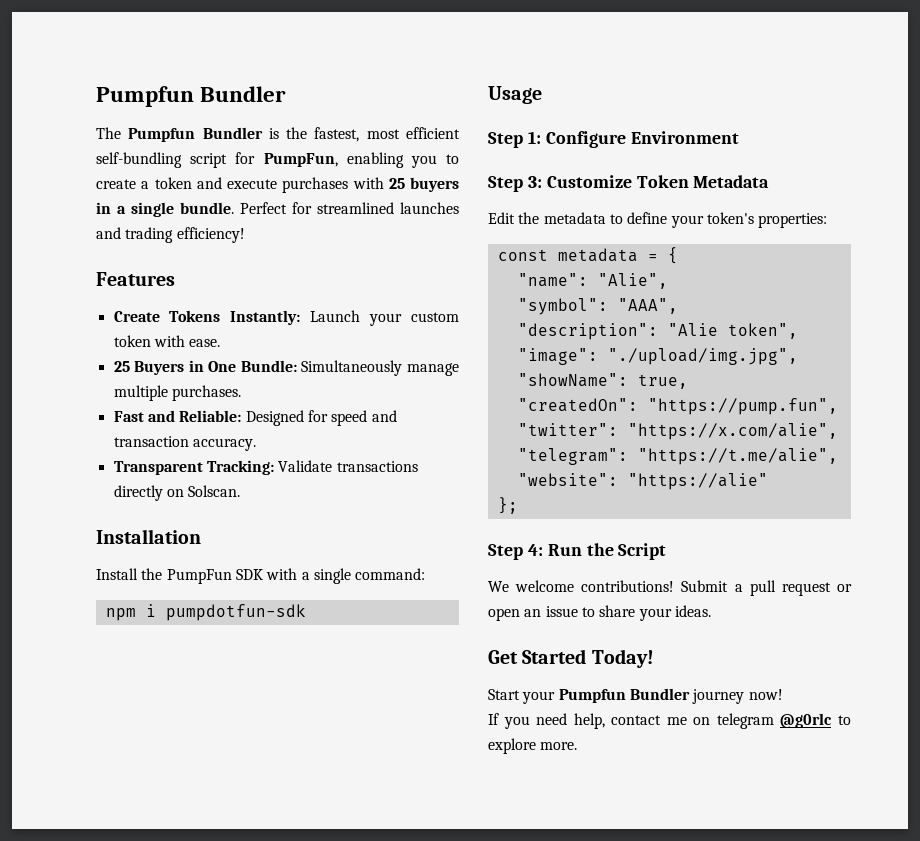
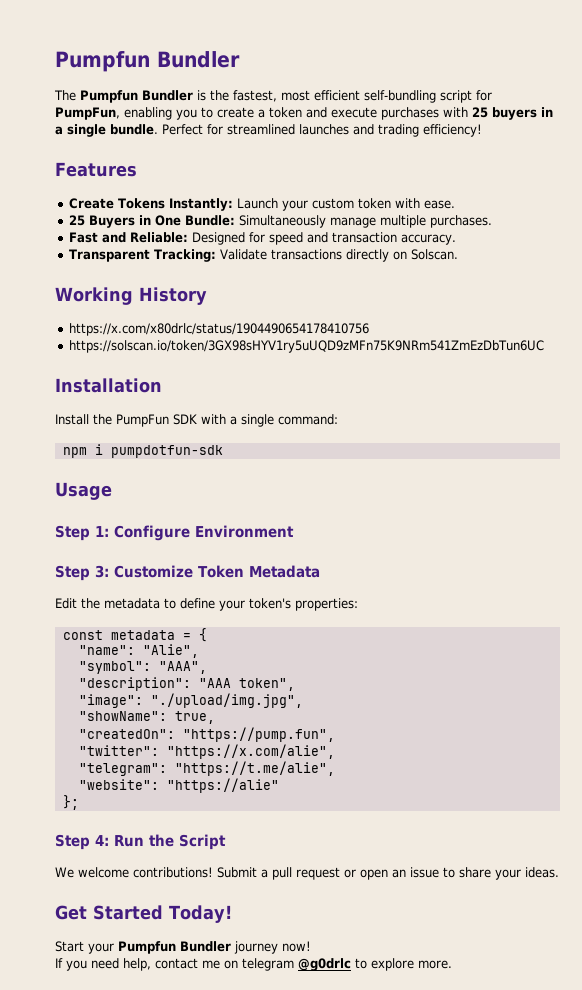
(241, 491) none -> [55,287,207,305] [69,323,370,336] [69,340,545,353] // Working History // https://x.com/x80drlc/status/1904490654178410756 // https://solscan.io/token/3GX98sHYV1ry5uUQD9zMFn75K9NRm541ZmEzDbTun6UC
[667,323,718,336] "Alie -> [198,678,231,688] "AAA
[780,713,833,728] @g0rlc -> [298,958,351,971] @g0drlc

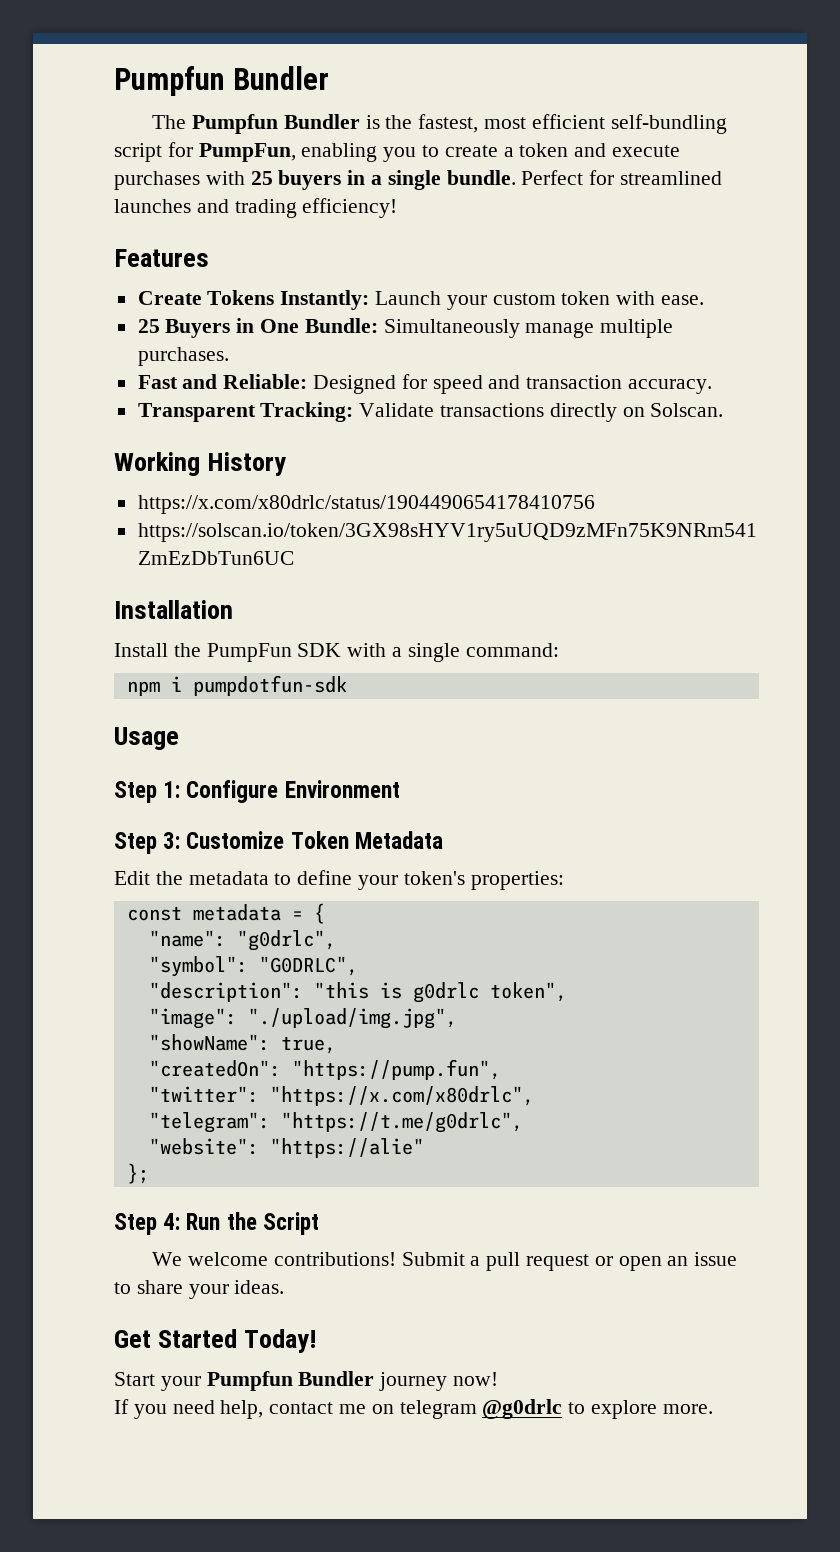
[142,644,199,658] "Alie", -> [236,930,336,951] "g0drlc",
[158,661,207,674] "AAA", -> [258,956,358,976] "G0DRLC",
[198,678,231,688] "AAA -> [313,982,479,1003] "this is g0drlc
[166,744,335,759] "https://x.com/alie", -> [269,1086,534,1106] "https://x.com/x80drlc",
[174,761,335,776] "https://t.me/alie", -> [280,1112,523,1133] "https://t.me/g0drlc",

